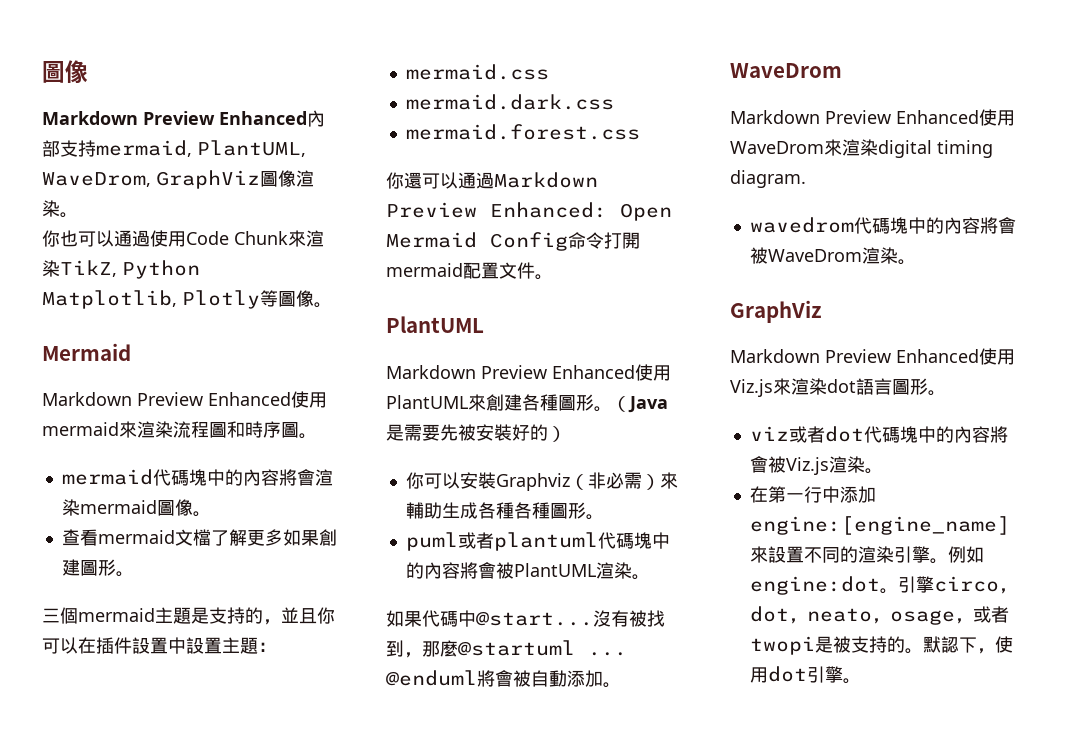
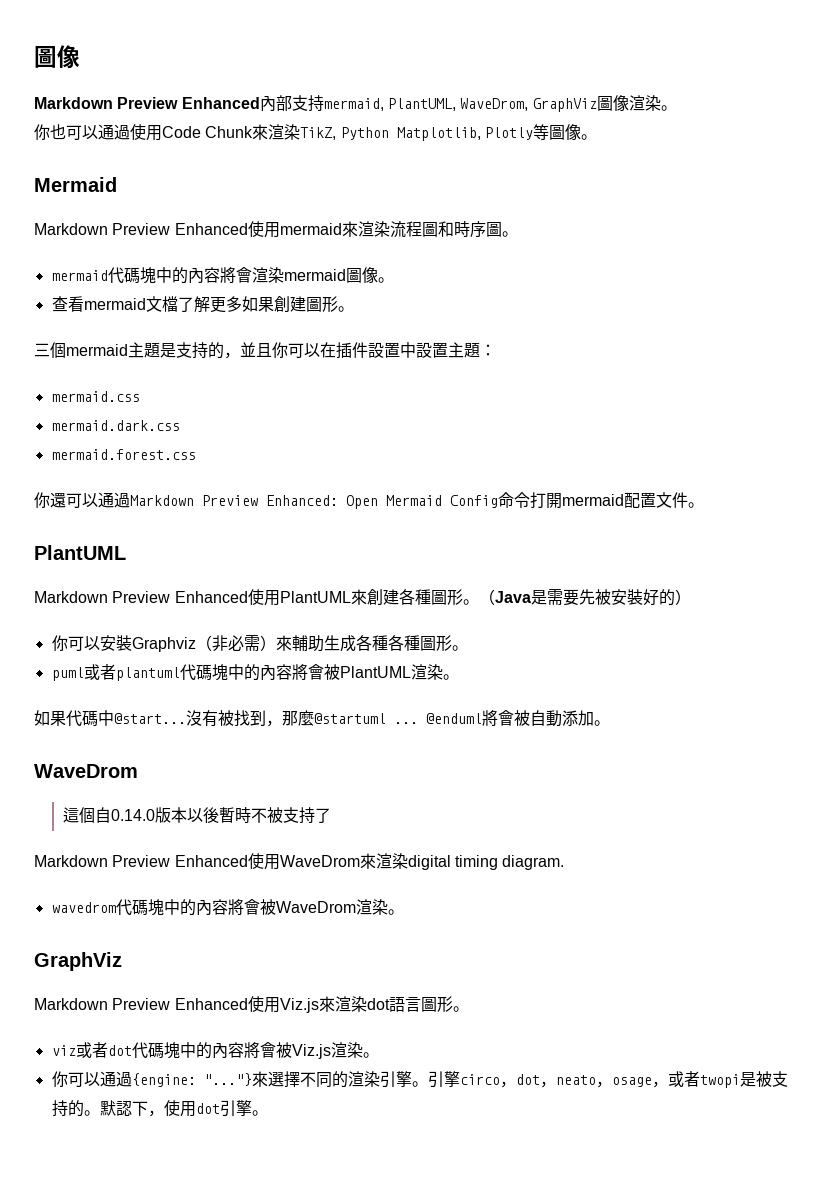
(842, 70) none -> [63,807,332,824] // 這個自0.14.0版本以後暫時不被支持了
[749,486,876,503] [749,516,1010,535] [749,546,804,563] 在第一行中添加engine:[engine_name]來設置 -> [51,1071,300,1088] 你可以通過{engine: "..."}來選擇
[947,546,984,563] [749,576,898,595] 例如engine:dot。 -> (428, 1084) none

